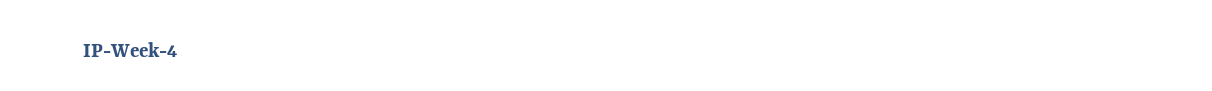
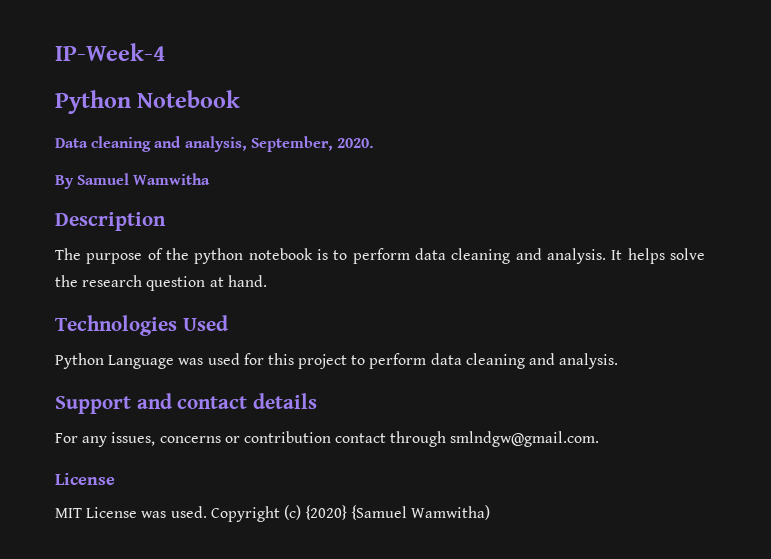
(177, 49) none -> [55,90,241,114] [55,136,374,152] [55,173,211,189] [55,212,166,231] [55,248,706,264] [55,275,267,291] [55,315,228,336] [55,353,619,369] [55,393,318,414] [55,431,600,447] [55,473,115,485] [55,505,491,522] // Python Notebook // Data cleaning and analysis, September, 2020. // By Samuel Wamwitha // Description // The purpose of the python notebook is to perform data cleaning and analysis. It helps solve the research question at hand. // Technologies Used // Python Language was used for this project to perform data cleaning and analysis. // Support and contact details // For any issues, concerns or contribution contact through smlndgw@gmail.com. // License // MIT License was used. Copyright (c) {2020} {Samuel Wamwitha)

